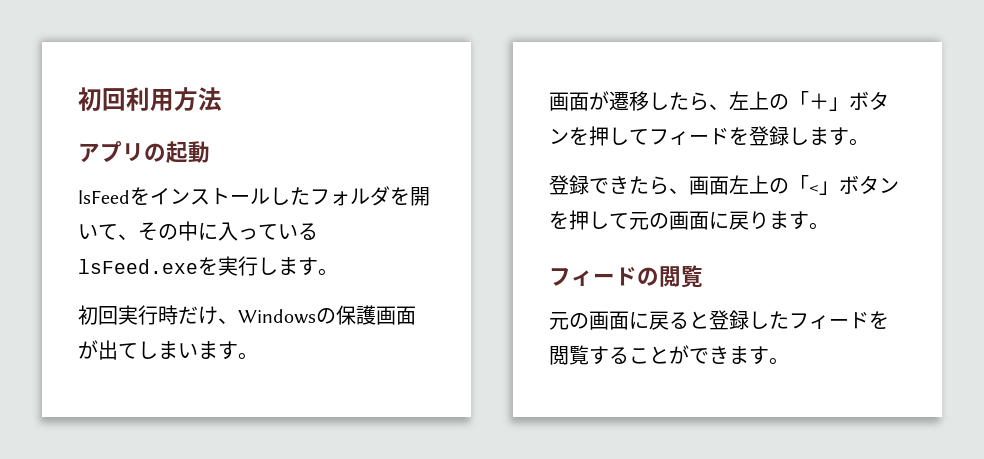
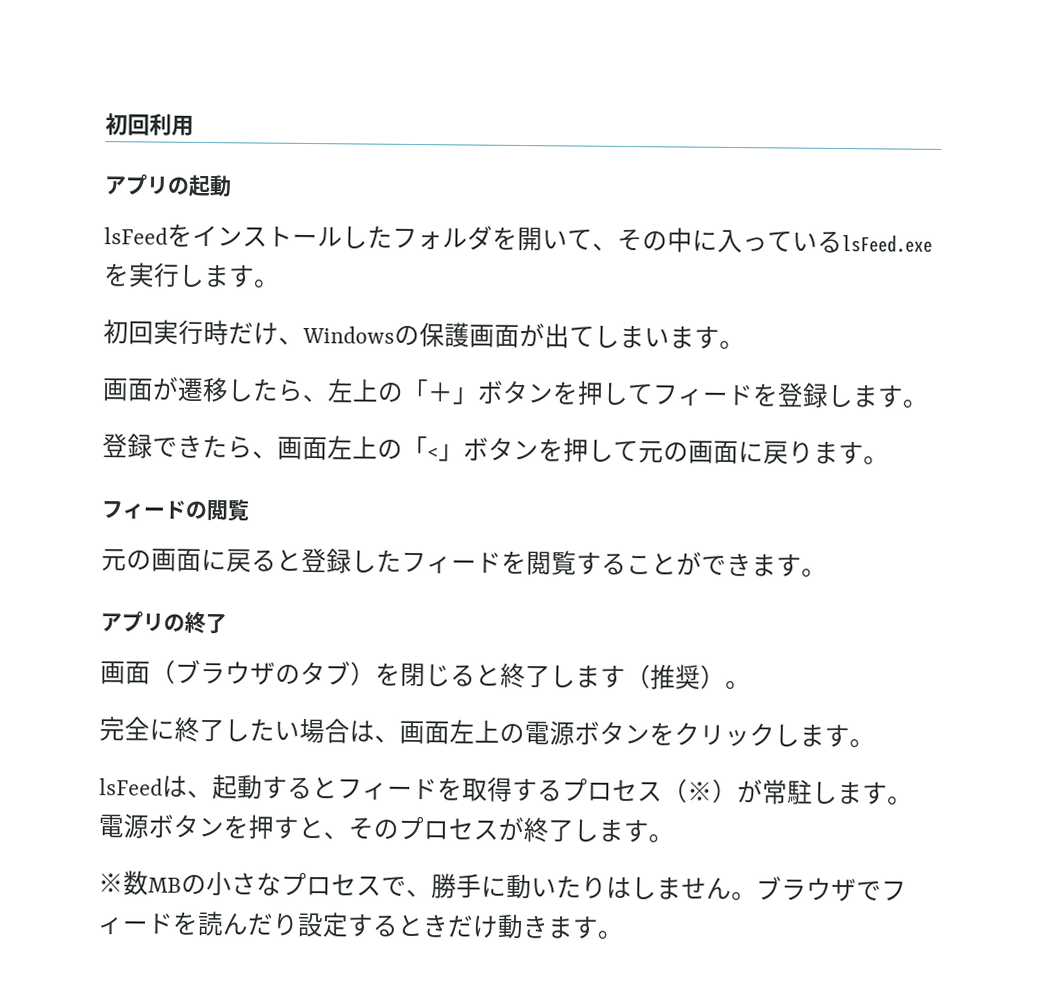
[174,87,222,111] 方法 -> (194, 125) none
(789, 361) none -> [100,611,227,635] [100,659,751,690] [99,716,875,748] [99,774,913,805] [98,813,674,843] [98,870,907,903] [97,910,623,940] // アプリの終了 // 画面（ブラウザのタブ）を閉じると終了します（推奨）。 // 完全に終了したい場合は、画面左上の電源ボタンをクリックします。 // lsFeedは、起動するとフィードを取得するプロセス（※）が常駐します。電源ボタンを押すと、そのプロセスが終了します。 // ※数MBの小さなプロセスで、勝手に動いたりはしません。ブラウザでフィードを読んだり設定するときだけ動きます。

